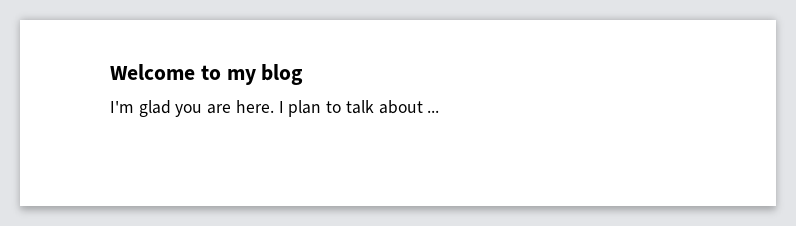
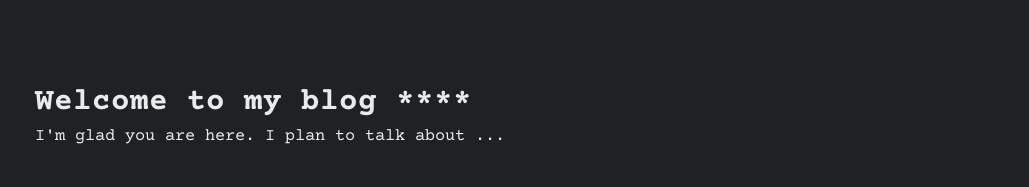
(304, 74) none -> [396,90,472,109] ****

